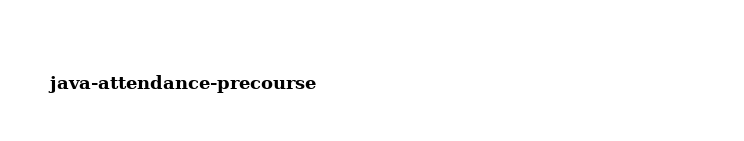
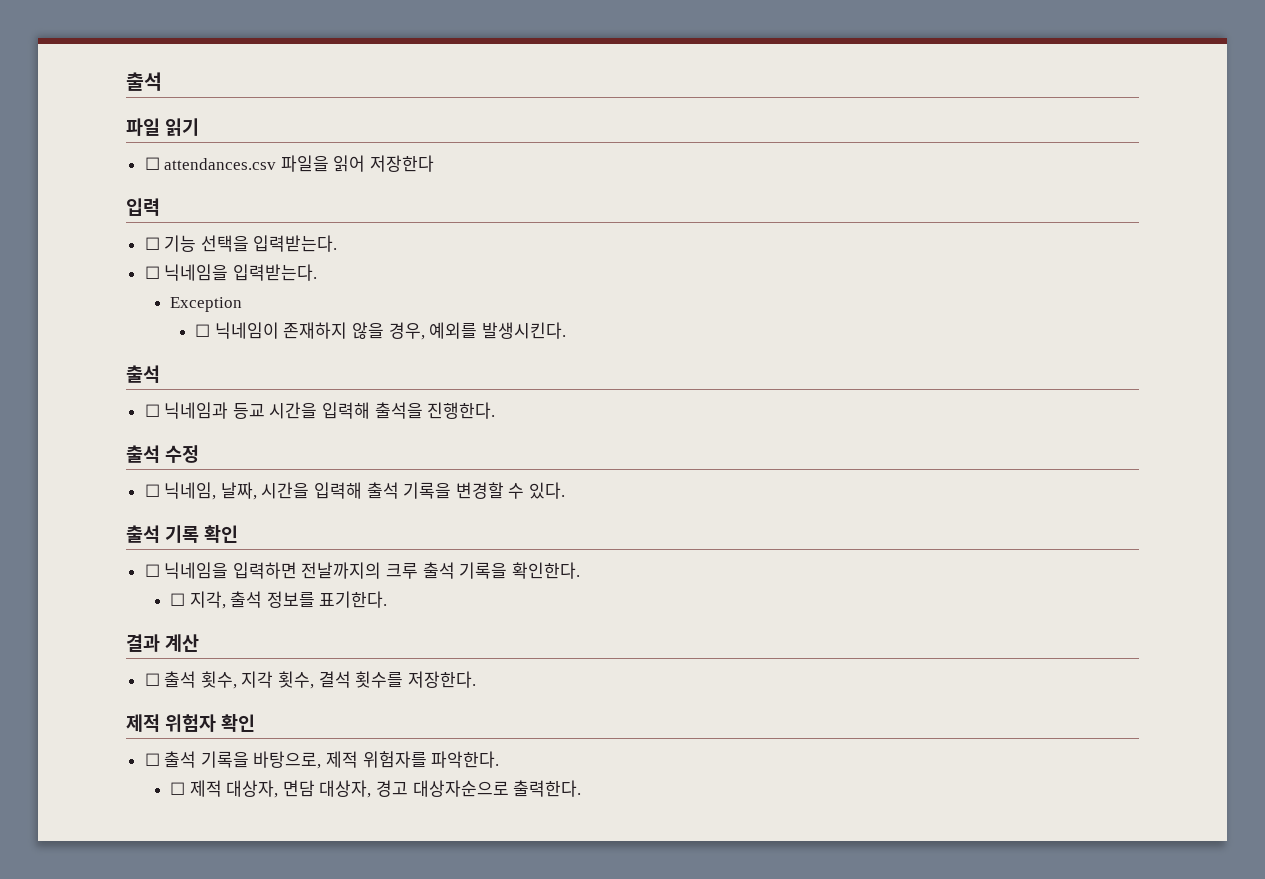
[48,75,316,93] java-attendance-precourse -> [126,72,162,91] [126,118,199,136] [144,155,435,172] [126,198,160,216] [144,235,338,252] [144,264,317,281] [169,297,242,312] [195,322,566,340] [126,365,160,383] [144,402,496,419] [126,445,199,463] [144,482,566,500] [126,525,238,543] [144,562,580,579] [169,591,388,609] [126,634,199,652] [144,671,476,689] [126,714,255,732] [144,751,500,769] [169,780,582,798] 출석 // 파일 읽기 // ☐ attendances.csv 파일을 읽어 저장한다 // 입력 // ☐ 기능 선택을 입력받는다. // ☐ 닉네임을 입력받는다. // Exception // ☐ 닉네임이 존재하지 않을 경우, 예외를 발생시킨다. // 출석 // ☐ 닉네임과 등교 시간을 입력해 출석을 진행한다. // 출석 수정 // ☐ 닉네임, 날짜, 시간을 입력해 출석 기록을 변경할 수 있다. // 출석 기록 확인 // ☐ 닉네임을 입력하면 전날까지의 크루 출석 기록을 확인한다. // ☐ 지각, 출석 정보를 표기한다. // 결과 계산 // ☐ 출석 횟수, 지각 횟수, 결석 횟수를 저장한다. // 제적 위험자 확인 // ☐ 출석 기록을 바탕으로, 제적 위험자를 파악한다. // ☐ 제적 대상자, 면담 대상자, 경고 대상자순으로 출력한다.

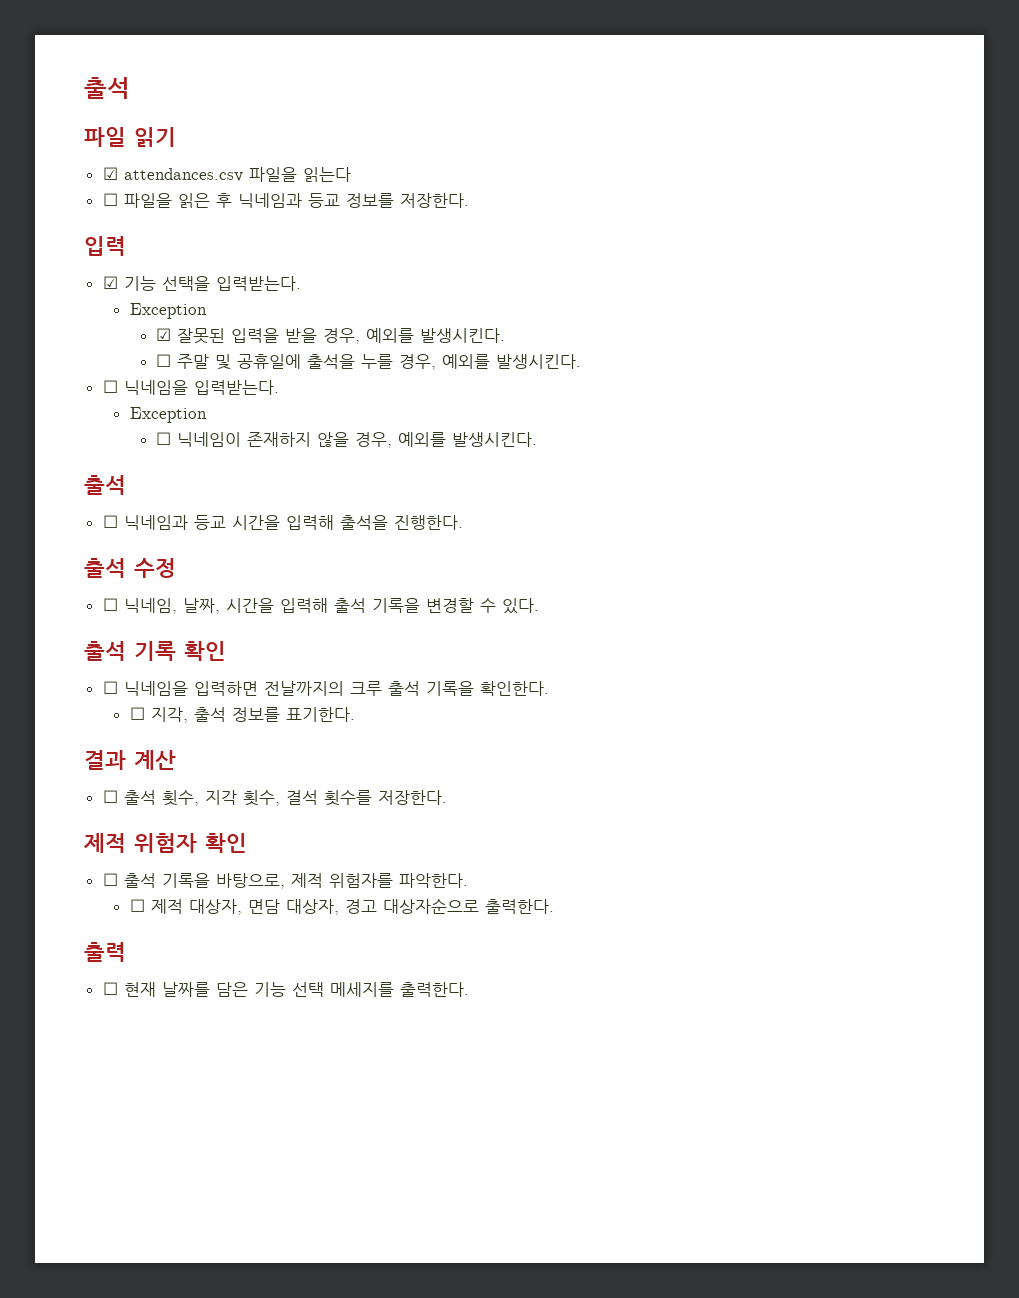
[144,157,160,170] ☐ -> [102,167,118,180] ☑
[333,155,435,172] 읽어 저장한다 -> [302,167,351,182] [102,193,469,208] 읽는다 // ☐ 파일을 읽은 후 닉네임과 등교 정보를 저장한다.
[144,237,160,250] ☐ -> [102,276,118,289] ☑
(338, 243) none -> [129,303,207,319] [156,328,506,344] [156,354,582,370] // Exception // ☑ 잘못된 입력을 받을 경우, 예외를 발생시킨다. // ☐ 주말 및 공휴일에 출석을 누를 경우, 예외를 발생시킨다.
(582, 788) none -> [84,942,126,962] [102,982,469,997] // 출력 // ☐ 현재 날짜를 담은 기능 선택 메세지를 출력한다.

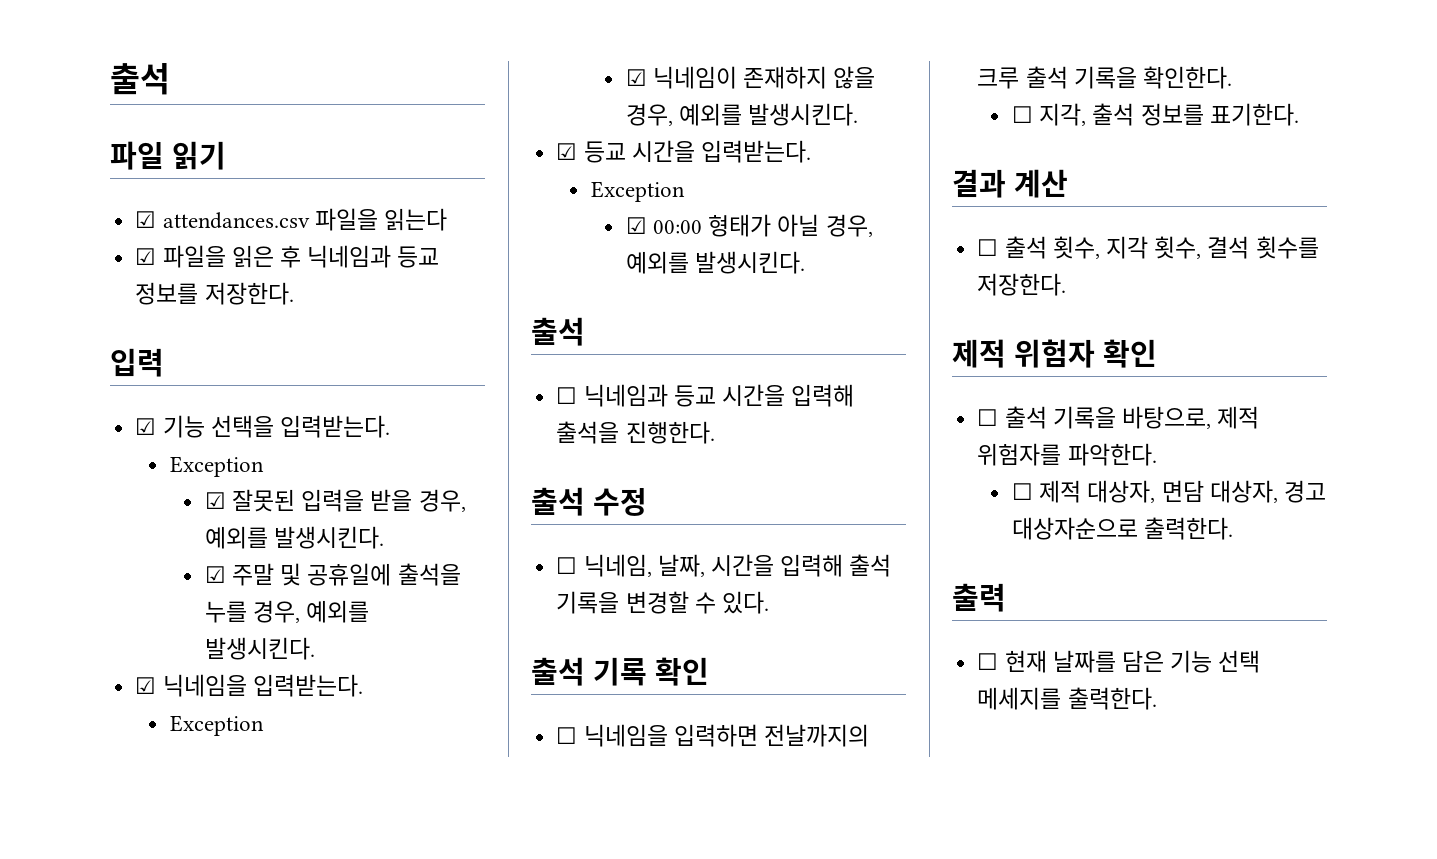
[102,193,118,206] ☐ -> [135,248,157,265] ☑
[156,354,172,367] ☐ -> [204,566,226,583] ☑
[102,380,118,393] ☐ -> [135,677,157,694] ☑
[156,432,172,445] ☐ -> [625,69,647,86] ☑
(538, 439) none -> [556,140,811,163] [591,181,686,202] [625,214,873,237] [625,251,806,274] // ☑ 등교 시간을 입력받는다. // Exception // ☑ 00:00 형태가 아닐 경우, 예외를 발생시킨다.

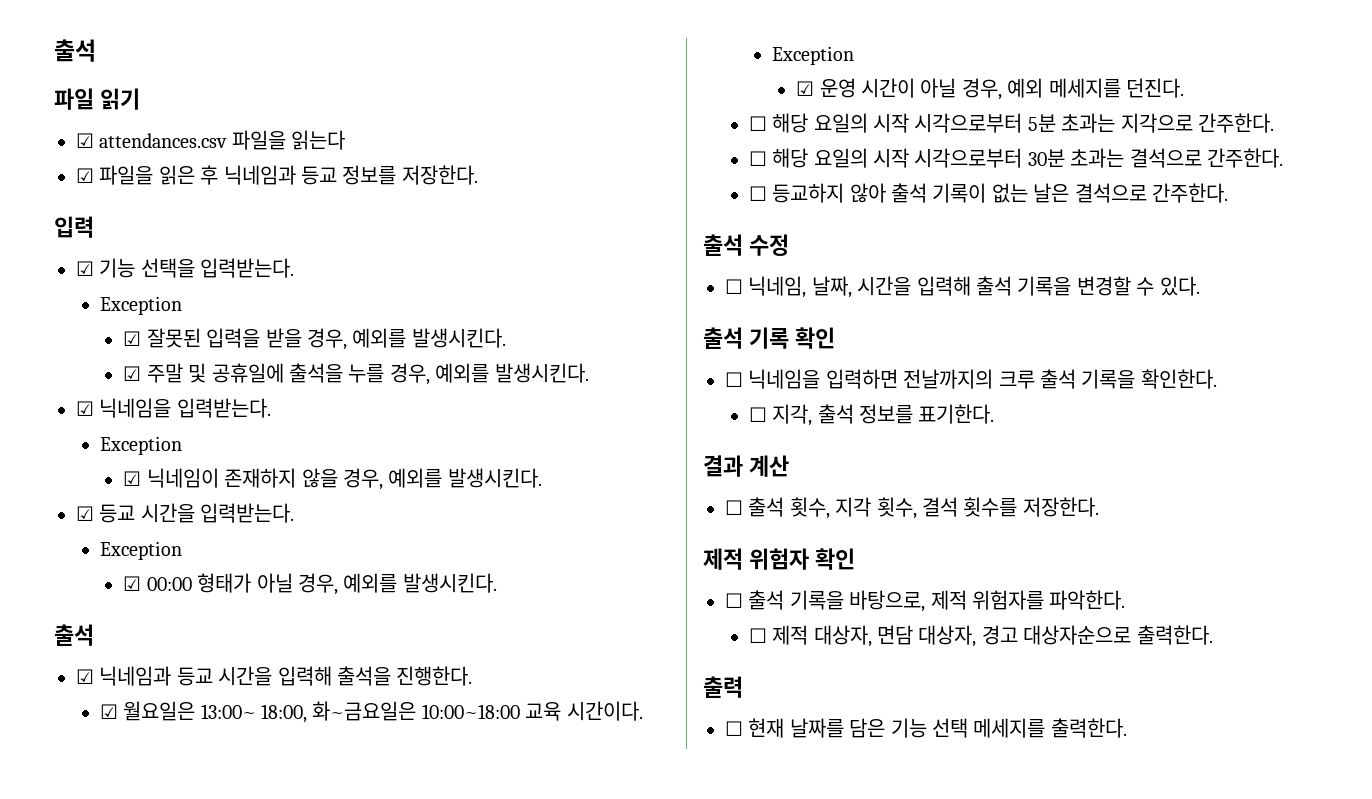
[556,387,578,404] ☐ -> [76,669,94,684] ☑
(715, 432) none -> [99,701,643,723] [772,46,855,65] [796,78,1184,100] [748,113,1274,133] [748,148,1283,168] [748,183,1228,203] // ☑ 월요일은 13:00~ 18:00, 화~금요일은 10:00~18:00 교육 시간이다. // Exception // ☑ 운영 시간이 아닐 경우, 예외 메세지를 던진다. // ☐ 해당 요일의 시작 시각으로부터 5분 초과는 지각으로 간주한다. // ☐ 해당 요일의 시작 시각으로부터 30분 초과는 결석으로 간주한다. // ☐ 등교하지 않아 출석 기록이 없는 날은 결석으로 간주한다.

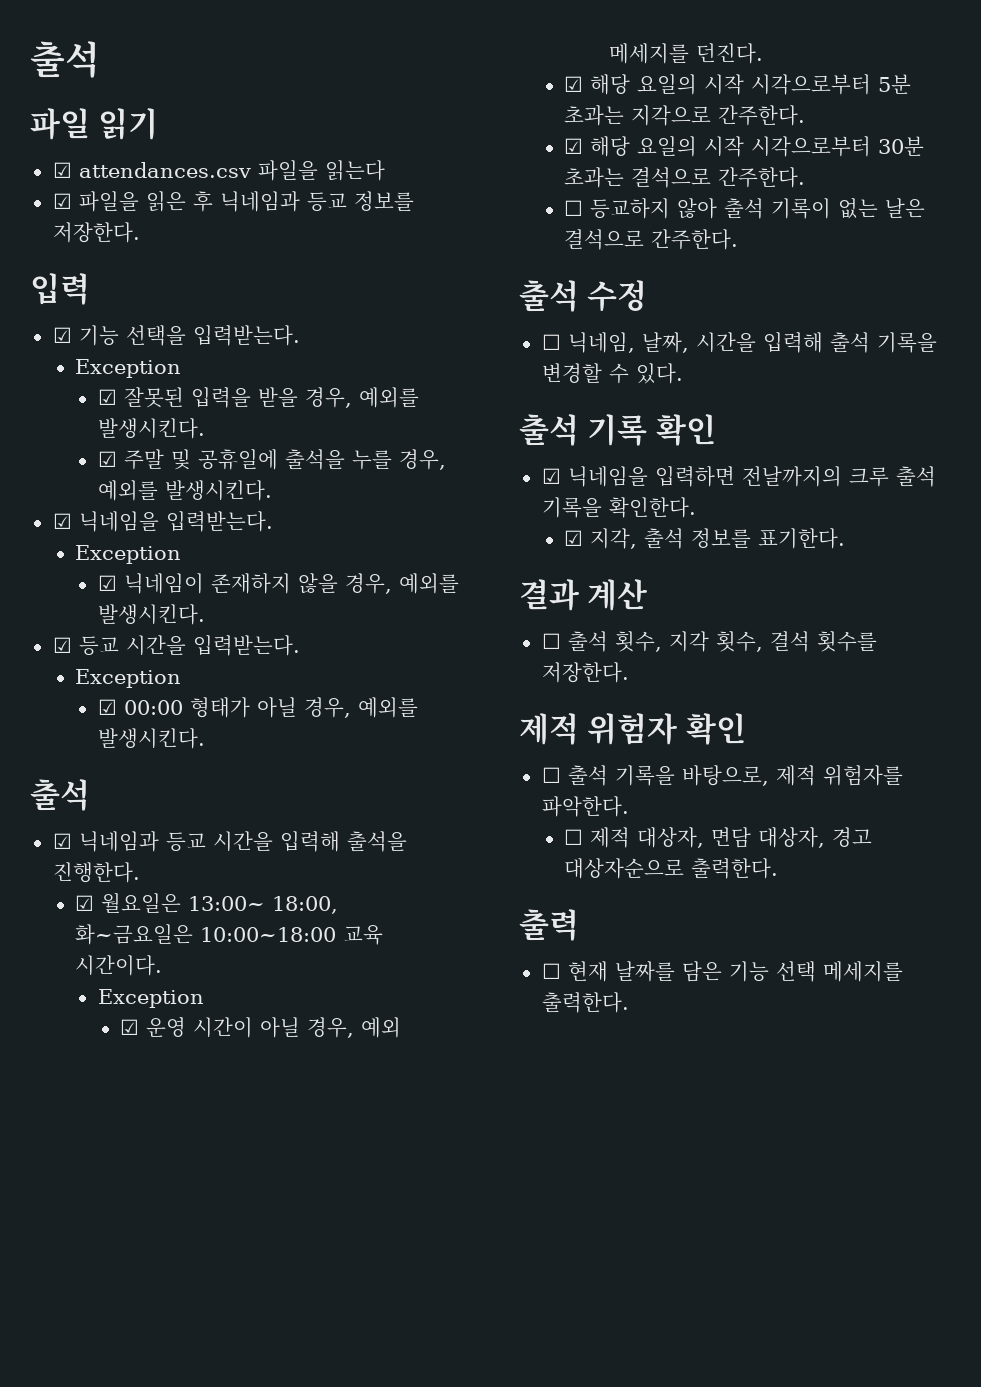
[748,116,767,131] ☐ -> [564,76,584,92] ☑
[748,151,767,166] ☐ -> [564,138,584,154] ☑
[725,372,743,387] ☐ -> [541,468,561,484] ☑
[748,407,767,422] ☐ -> [564,530,584,546] ☑

